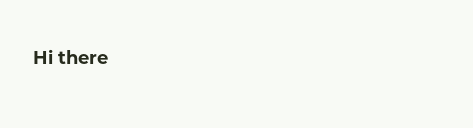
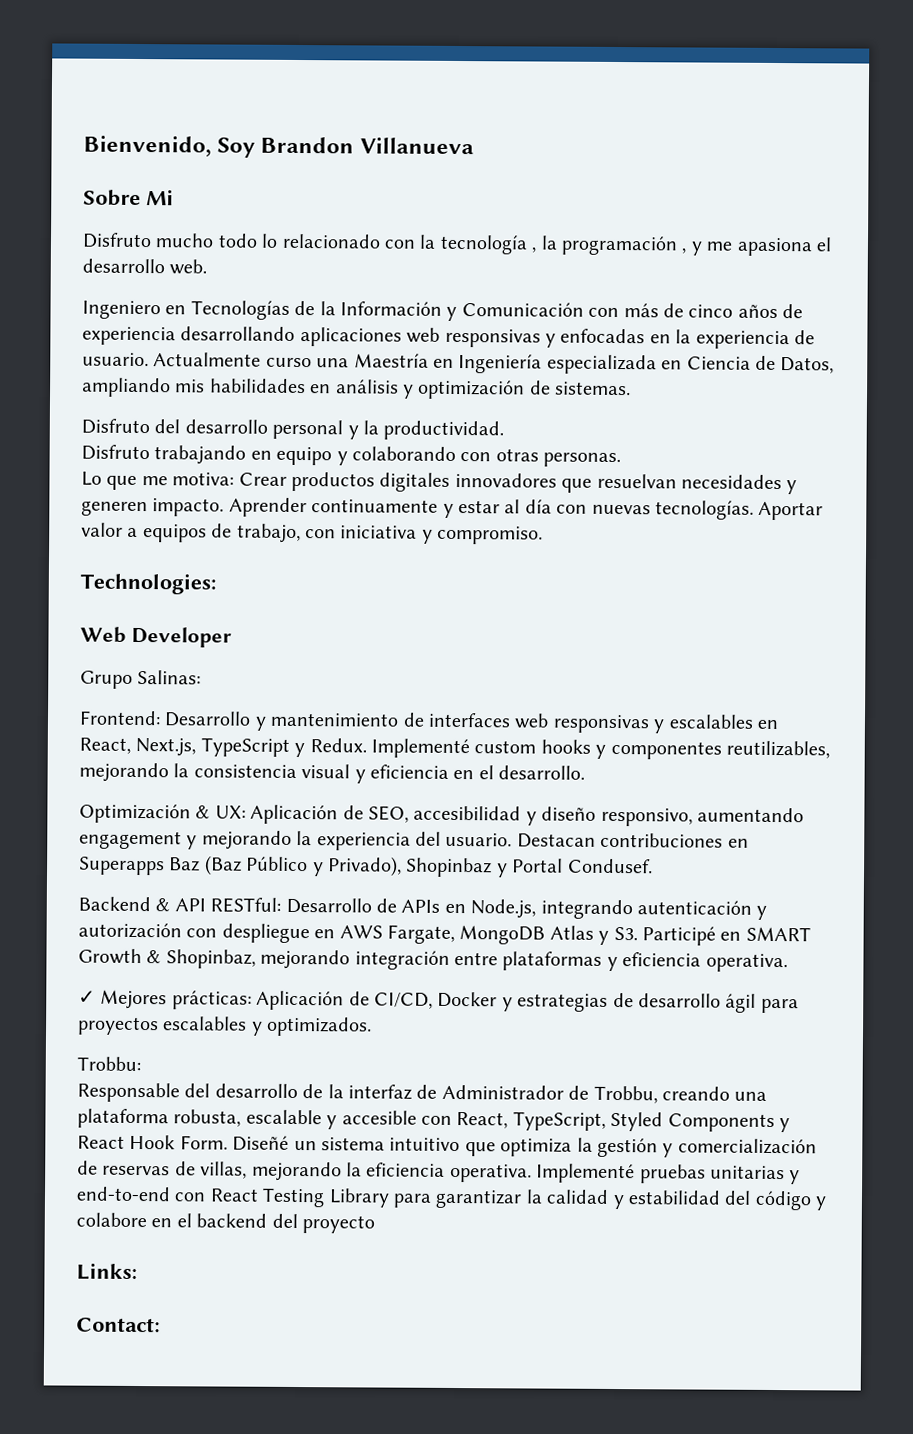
[33,49,108,64] Hi there -> [83,135,474,158] [83,189,174,207] [82,232,832,257] [82,258,208,275] [82,300,804,321] [82,326,815,350] [82,352,835,375] [82,377,632,400] [81,418,505,441] [81,444,622,468] [81,471,798,495] [81,497,824,521] [81,522,544,545] [80,572,217,595] [80,626,232,648] [80,669,202,689] [79,710,778,734] [79,737,830,760] [79,762,586,784] [79,803,804,827] [79,830,749,851] [79,855,653,878] [78,896,768,920] [78,922,811,946] [78,948,788,973] [78,989,799,1014] [77,1016,373,1037] [77,1056,141,1072] [77,1082,768,1104] [77,1108,790,1133] [77,1134,817,1158] [77,1160,801,1185] [76,1186,827,1211] [76,1212,375,1234] [76,1262,138,1281] [76,1317,161,1333] Bienvenido, Soy Brandon Villanueva // Sobre Mi // Disfruto mucho todo lo relacionado con la tecnología , la programación , y me apasiona el desarrollo web. // Ingeniero en Tecnologías de la Información y Comunicación con más de cinco años de experiencia desarrollando aplicaciones web responsivas y enfocadas en la experiencia de usuario. Actualmente curso una Maestría en Ingeniería especializada en Ciencia de Datos, ampliando mis habilidades en análisis y optimización de sistemas. // Disfruto del desarrollo personal y la productividad. // Disfruto trabajando en equipo y colaborando con otras personas. // Lo que me motiva: Crear productos digitales innovadores que resuelvan necesidades y generen impacto. Aprender continuamente y estar al día con nuevas tecnologías. Aportar valor a equipos de trabajo, con iniciativa y compromiso. // Technologies: // Web Developer // Grupo Salinas: // Frontend: Desarrollo y mantenimiento de interfaces web responsivas y escalables en React, Next.js, TypeScript y Redux. Implementé custom hooks y componentes reutilizables, mejorando la consistencia visual y eficiencia en el desarrollo. // Optimización & UX: Aplicación de SEO, accesibilidad y diseño responsivo, aumentando engagement y mejorando la experiencia del usuario. Destacan contribuciones en Superapps Baz (Baz Público y Privado), Shopinbaz y Portal Condusef. // Backend & API RESTful: Desarrollo de APIs en Node.js, integrando autenticación y autorización con despliegue en AWS Fargate, MongoDB Atlas y S3. Participé en SMART Growth & Shopinbaz, mejorando integración entre plataformas y eficiencia operativa. // ✓ Mejores prácticas: Aplicación de CI/CD, Docker y estrategias de desarrollo ágil para proyectos escalables y optimizados. // Trobbu: // Responsable del desarrollo de la interfaz de Administrador de Trobbu, creando una plataforma robusta, escalable y accesible con React, TypeScript, Styled Components y React Hook Form. Diseñé un sistema intuitivo que optimiza la gestión y comercialización de reservas de villas, mejorando la eficiencia operativa. Implementé pruebas unitarias y end-to-end con React Testing Library para garantizar la calidad y estabilidad del código y colabore en el backend del proyecto // Links: // Contact:

